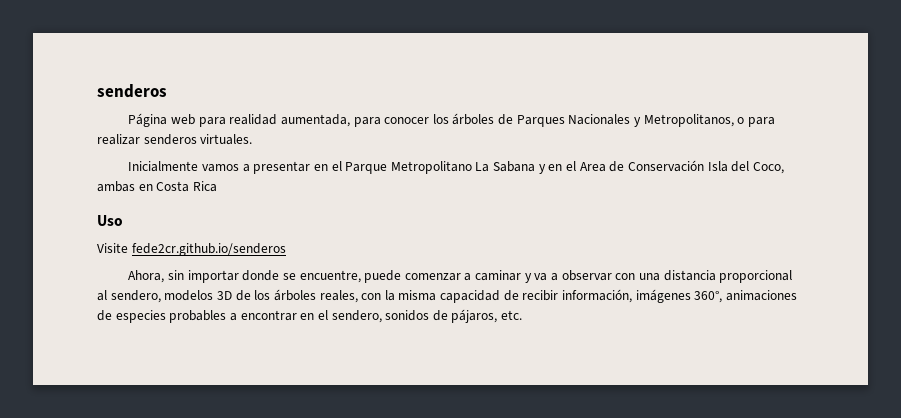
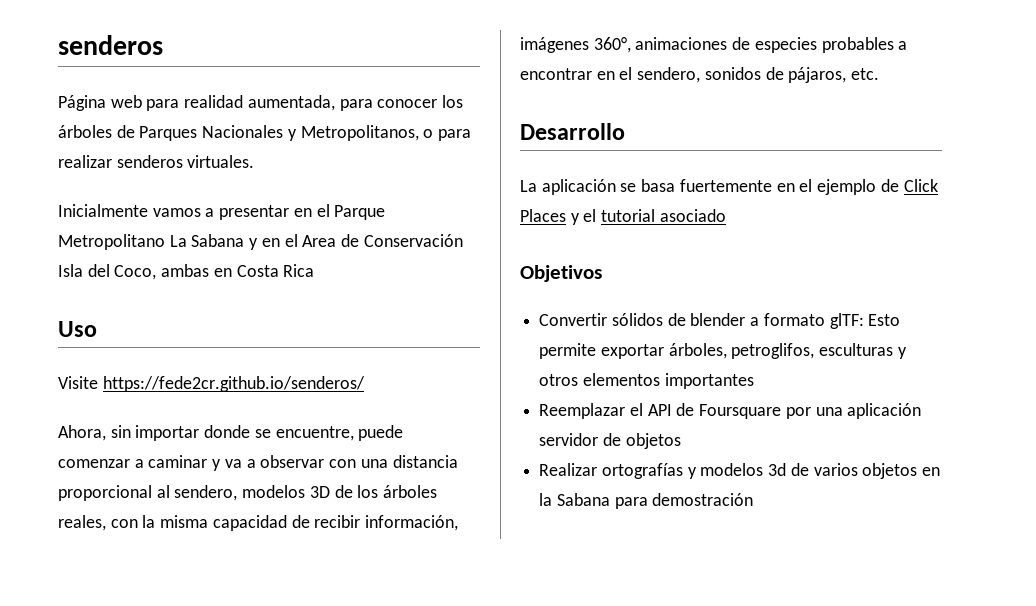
[131,243,286,256] fede2cr.github.io/senderos -> [102,376,365,392] https://fede2cr.github.io/senderos/
(523, 315) none -> [520,123,625,140] [520,179,938,195] [520,209,726,225] [520,265,602,282] [539,313,901,329] [539,343,907,359] [539,373,754,389] [539,403,922,419] [539,433,681,449] [539,463,941,479] [539,493,754,509] // Desarrollo // La aplicación se basa fuertemente en el ejemplo de Click Places y el tutorial asociado // Objetivos // Convertir sólidos de blender a formato glTF: Esto permite exportar árboles, petroglifos, esculturas y otros elementos importantes // Reemplazar el API de Foursquare por una aplicación servidor de objetos // Realizar ortografías y modelos 3d de varios objetos en la Sabana para demostración

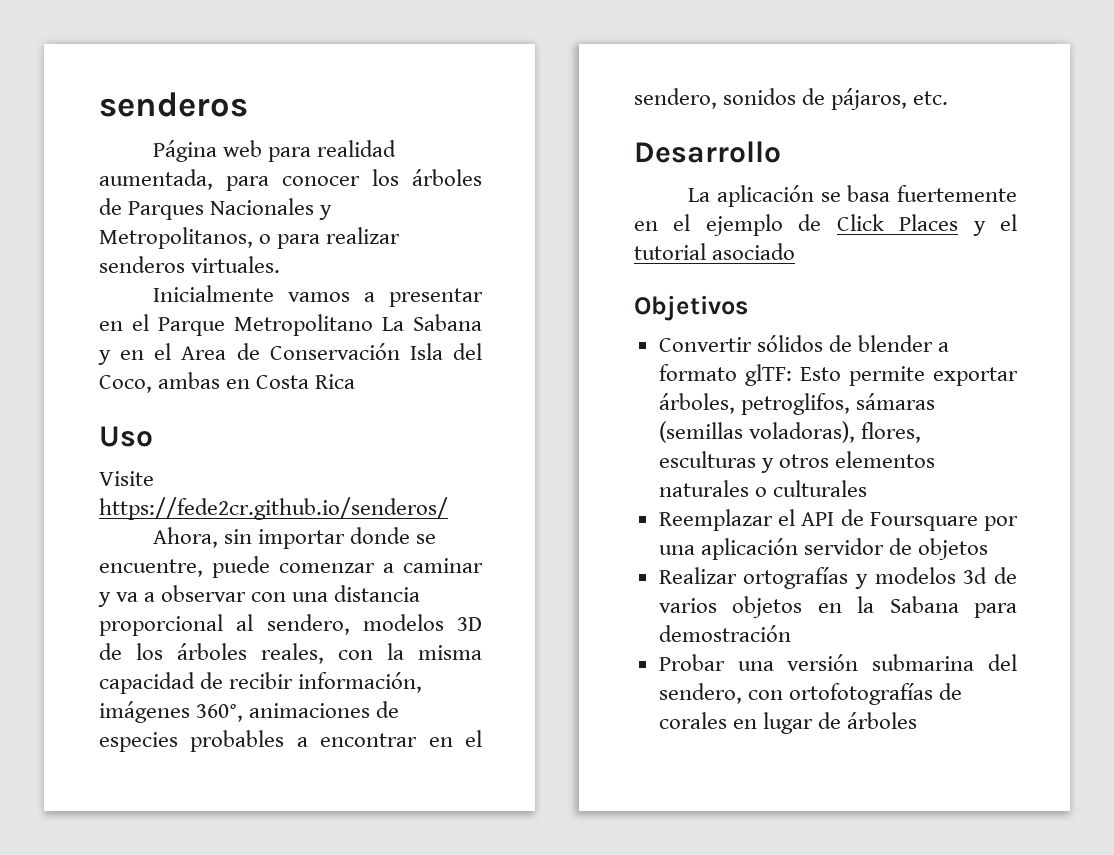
(815, 351) none -> [855,393,935,410] [658,421,921,443] sámaras (semillas voladoras), flores,
[664,373,754,389] importantes -> [658,480,867,497] naturales o culturales
(754, 499) none -> [658,654,1017,671] [658,683,962,705] [658,712,918,734] // Probar una versión submarina del sendero, con ortofotografías de corales en lugar de árboles

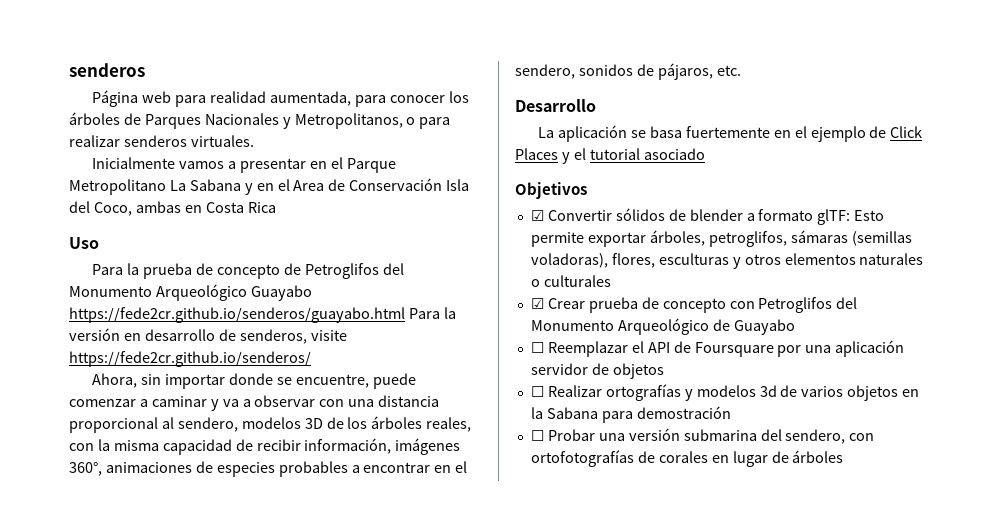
[99,471,154,486] Visite -> [92,263,404,279] [69,284,312,301] [69,307,456,323] [69,328,347,344] Para la prueba de concepto de Petroglifos del Monumento Arqueológico Guayabo https://fede2cr.github.io/senderos/guayabo.html Para la versión en desarrollo de senderos, visite
(748, 308) none -> [530,210,544,221] ☑
(867, 488) none -> [530,297,858,313] [530,318,795,335] [530,342,544,353] ☑ Crear prueba de concepto con Petroglifos del Monumento Arqueológico de Guayabo // ☐
(989, 549) none -> [530,386,544,397] ☐
(791, 633) none -> [530,430,544,441] ☐

